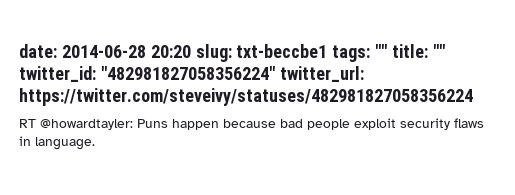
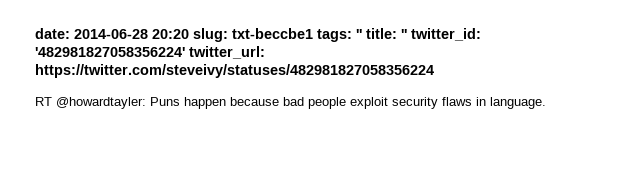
[375,44,445,58] [19,66,275,82] "" title: "" twitter_id: "482981827058356224" -> [356,28,481,41] [35,47,185,57] '' title: '' twitter_id: '482981827058356224'

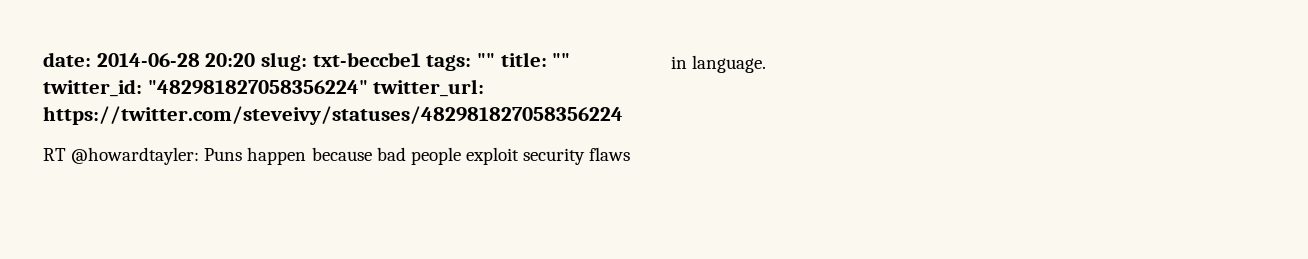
[356,28,481,41] [35,47,185,57] '' title: '' twitter_id: '482981827058356224' -> [477,52,571,67] [43,79,368,97] "" title: "" twitter_id: "482981827058356224"

